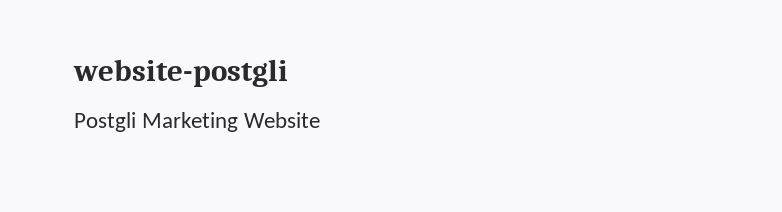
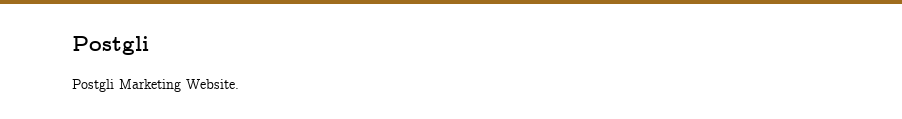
[73,59,288,87] website-postgli -> [72,36,149,55] Postgli
[244,112,321,128] Website -> [186,79,239,89] Website.

